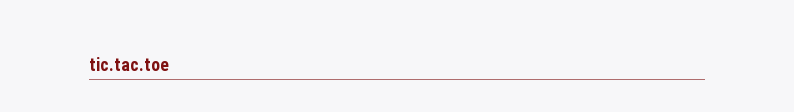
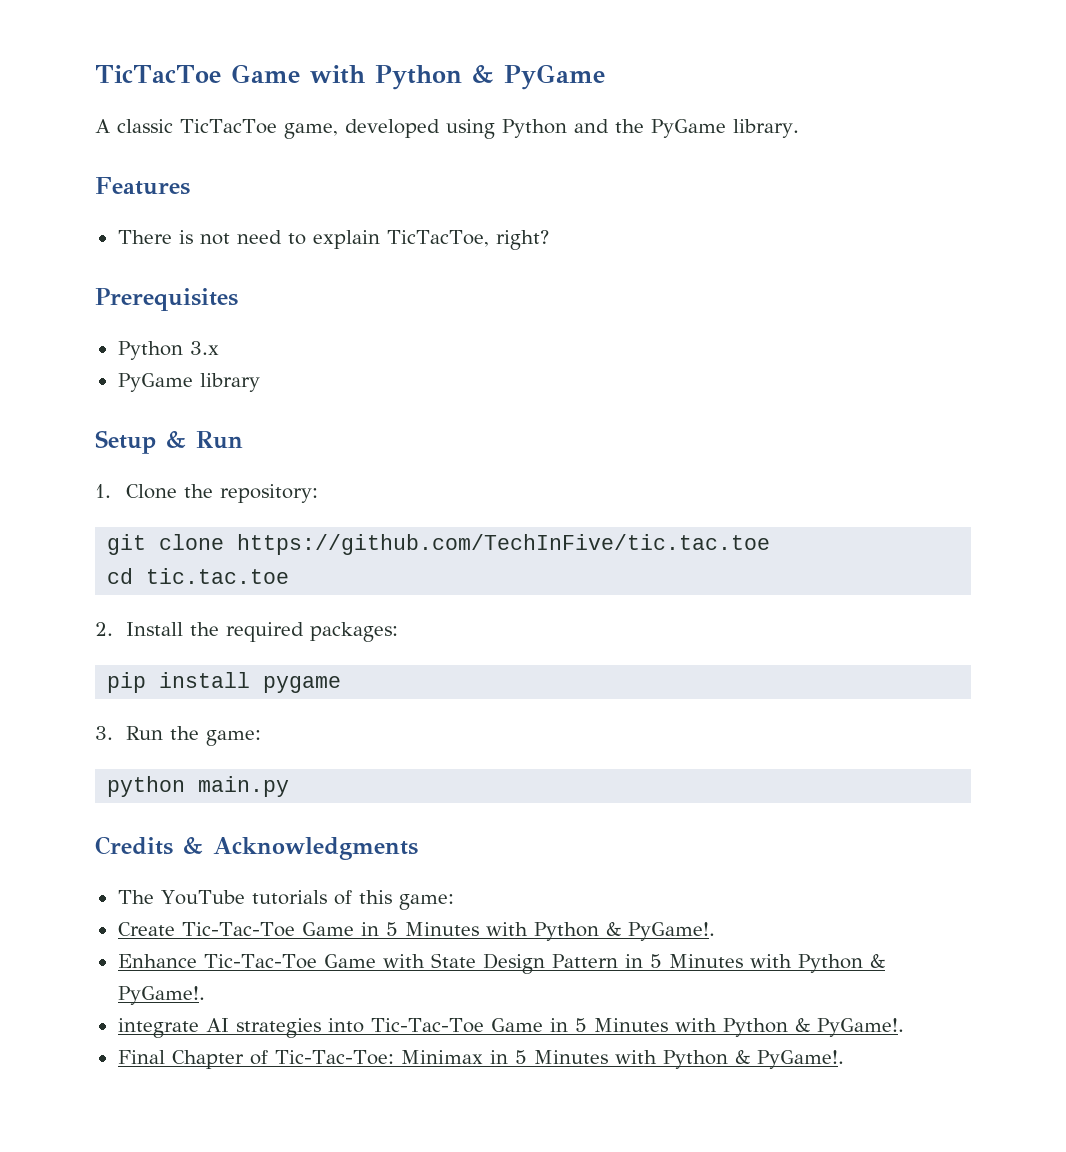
[89,57,169,71] tic.tac.toe -> [95,64,605,90] [95,119,799,139] [95,177,190,195] [117,230,549,250] [95,288,238,311] [117,341,219,360] [117,373,260,392] [95,430,243,454] [95,484,319,503] [107,534,771,555] [107,568,290,584] [95,622,399,642] [107,672,342,693] [95,726,262,746] [107,776,290,797] [95,836,418,860] [117,890,454,910] [117,921,715,941] [117,953,885,974] [117,986,205,1005] [117,1017,904,1038] [117,1049,844,1069] TicTacToe Game with Python & PyGame // A classic TicTacToe game, developed using Python and the PyGame library. // Features // There is not need to explain TicTacToe, right? // Prerequisites // Python 3.x // PyGame library // Setup & Run // 1. Clone the repository: // git clone https://github.com/TechInFive/tic.tac.toe // cd tic.tac.toe // 2. Install the required packages: // pip install pygame // 3. Run the game: // python main.py // Credits & Acknowledgments // The YouTube tutorials of this game: // Create Tic-Tac-Toe Game in 5 Minutes with Python & PyGame!. // Enhance Tic-Tac-Toe Game with State Design Pattern in 5 Minutes with Python & PyGame!. // integrate AI strategies into Tic-Tac-Toe Game in 5 Minutes with Python & PyGame!. // Final Chapter of Tic-Tac-Toe: Minimax in 5 Minutes with Python & PyGame!.

